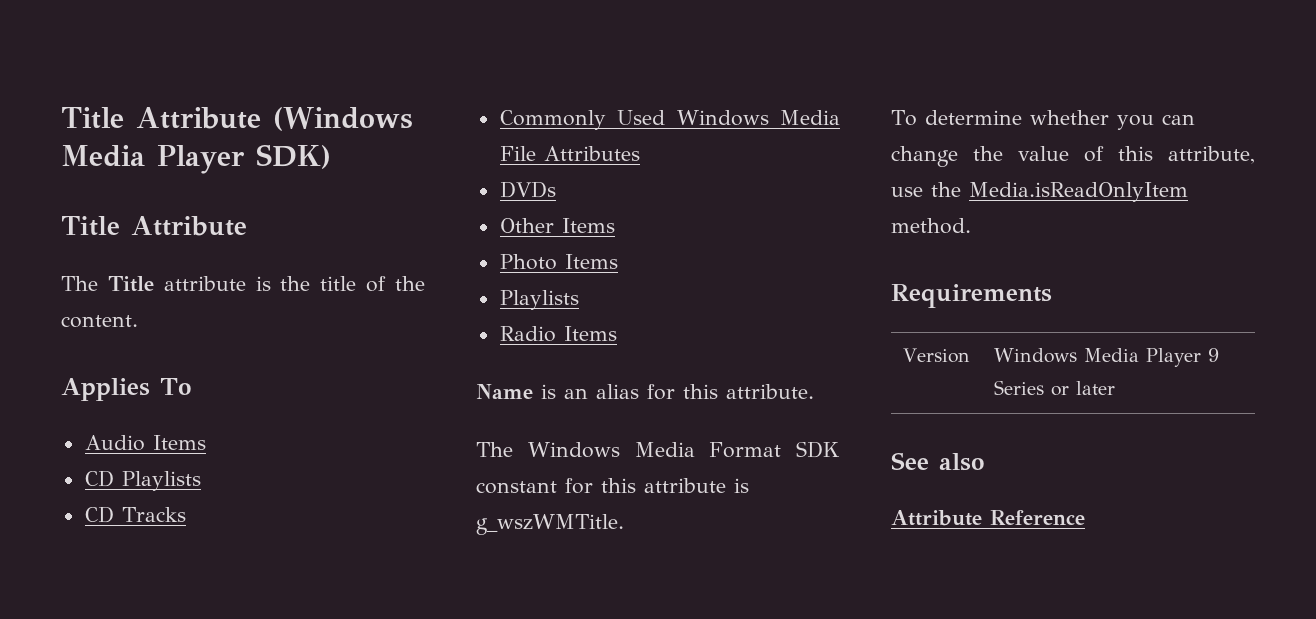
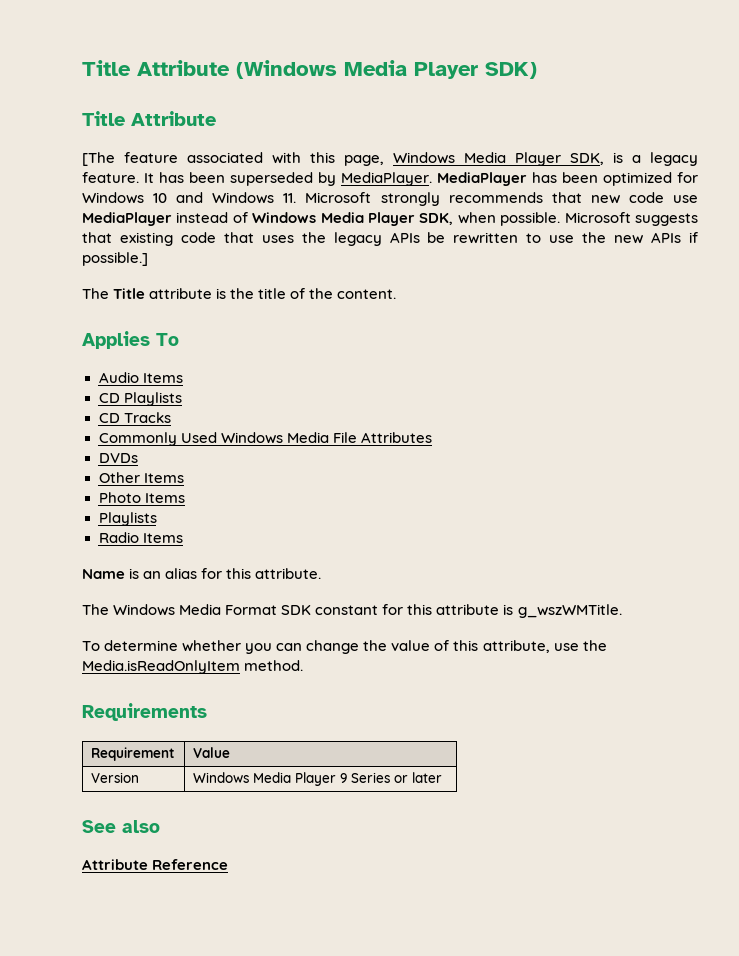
(247, 226) none -> [82,152,698,166] [82,172,698,186] [82,192,699,206] [82,212,698,226] [82,232,698,246] [82,252,148,266] // [The feature associated with this page, Windows Media Player SDK, is a legacy feature. It has been superseded by MediaPlayer. MediaPlayer has been optimized for Windows 10 and Windows 11. Microsoft strongly recommends that new code use MediaPlayer instead of Windows Media Player SDK, when possible. Microsoft suggests that existing code that uses the legacy APIs be rewritten to use the new APIs if possible.]
(1052, 296) none -> [90,747,175,761] [192,747,230,758] // Requirement | Value

